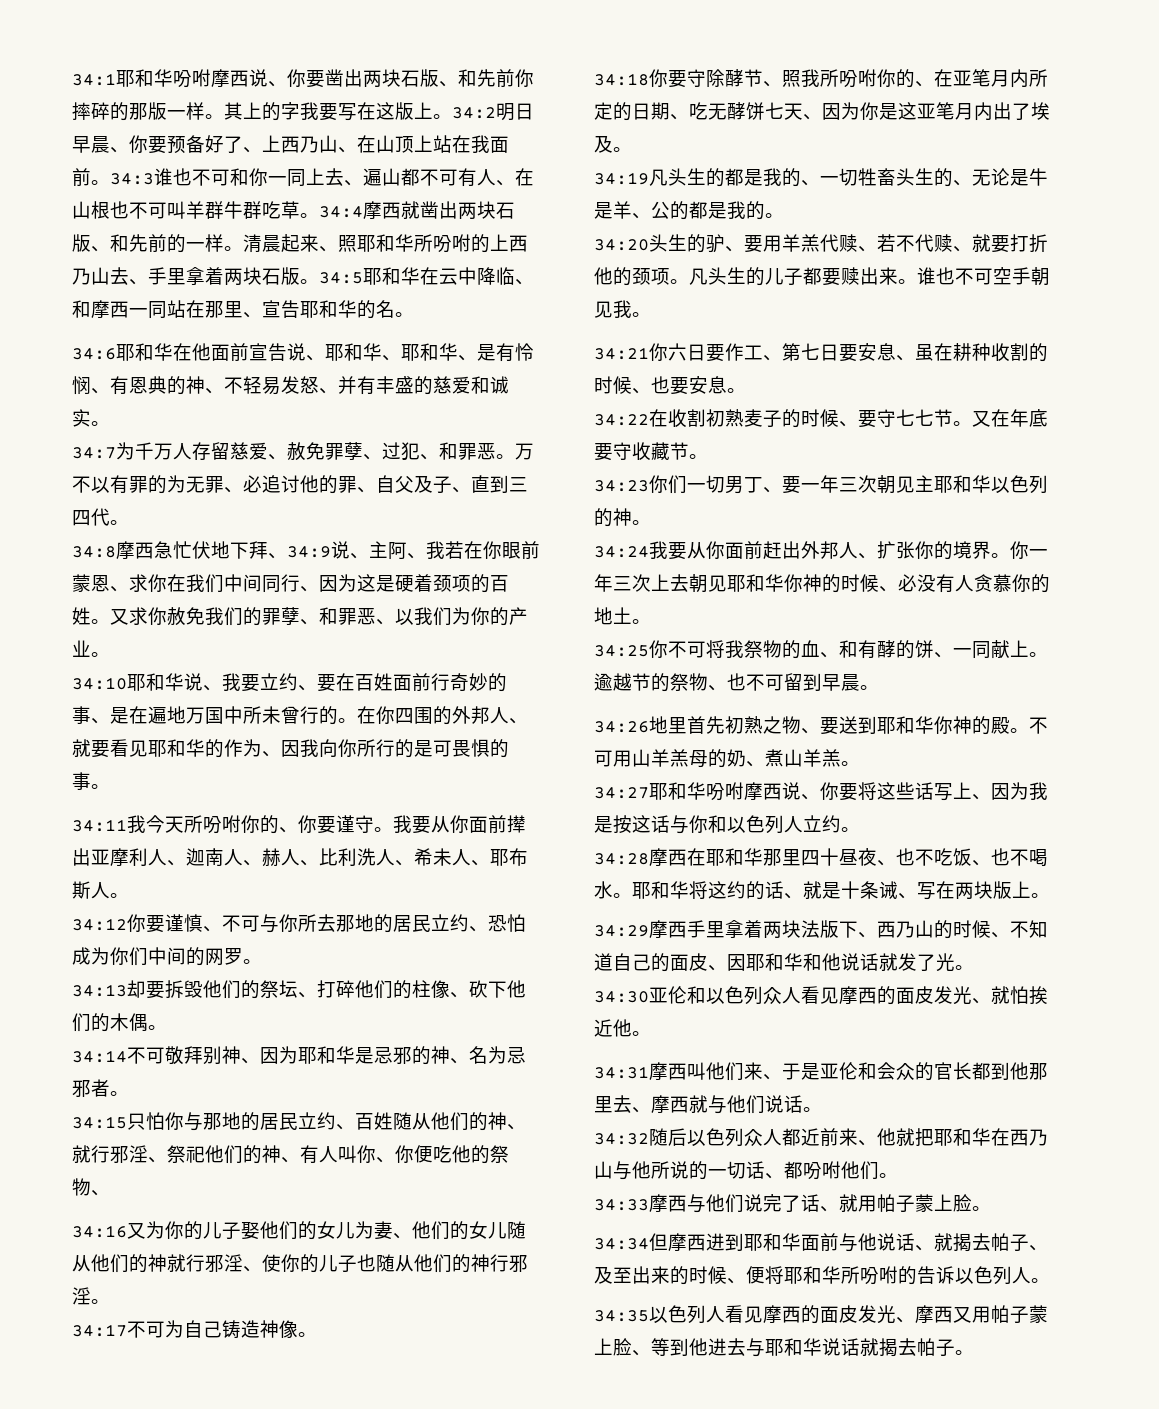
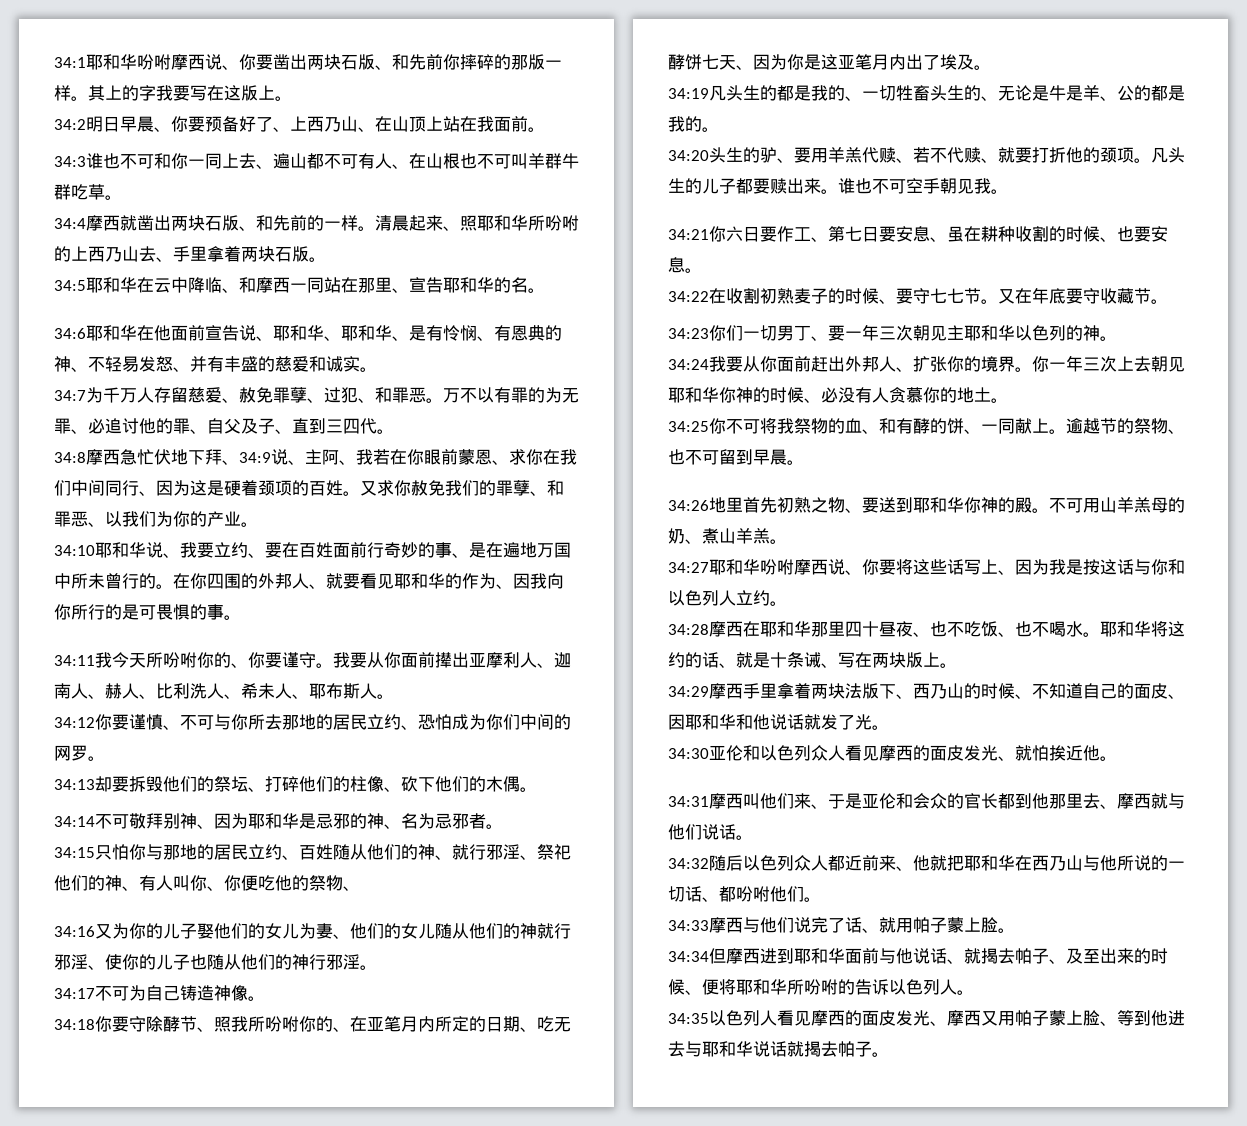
(452, 116) none -> (292, 98) //
(110, 182) none -> (545, 129) //
(319, 215) none -> (122, 197) //
(319, 281) none -> (326, 259) //

